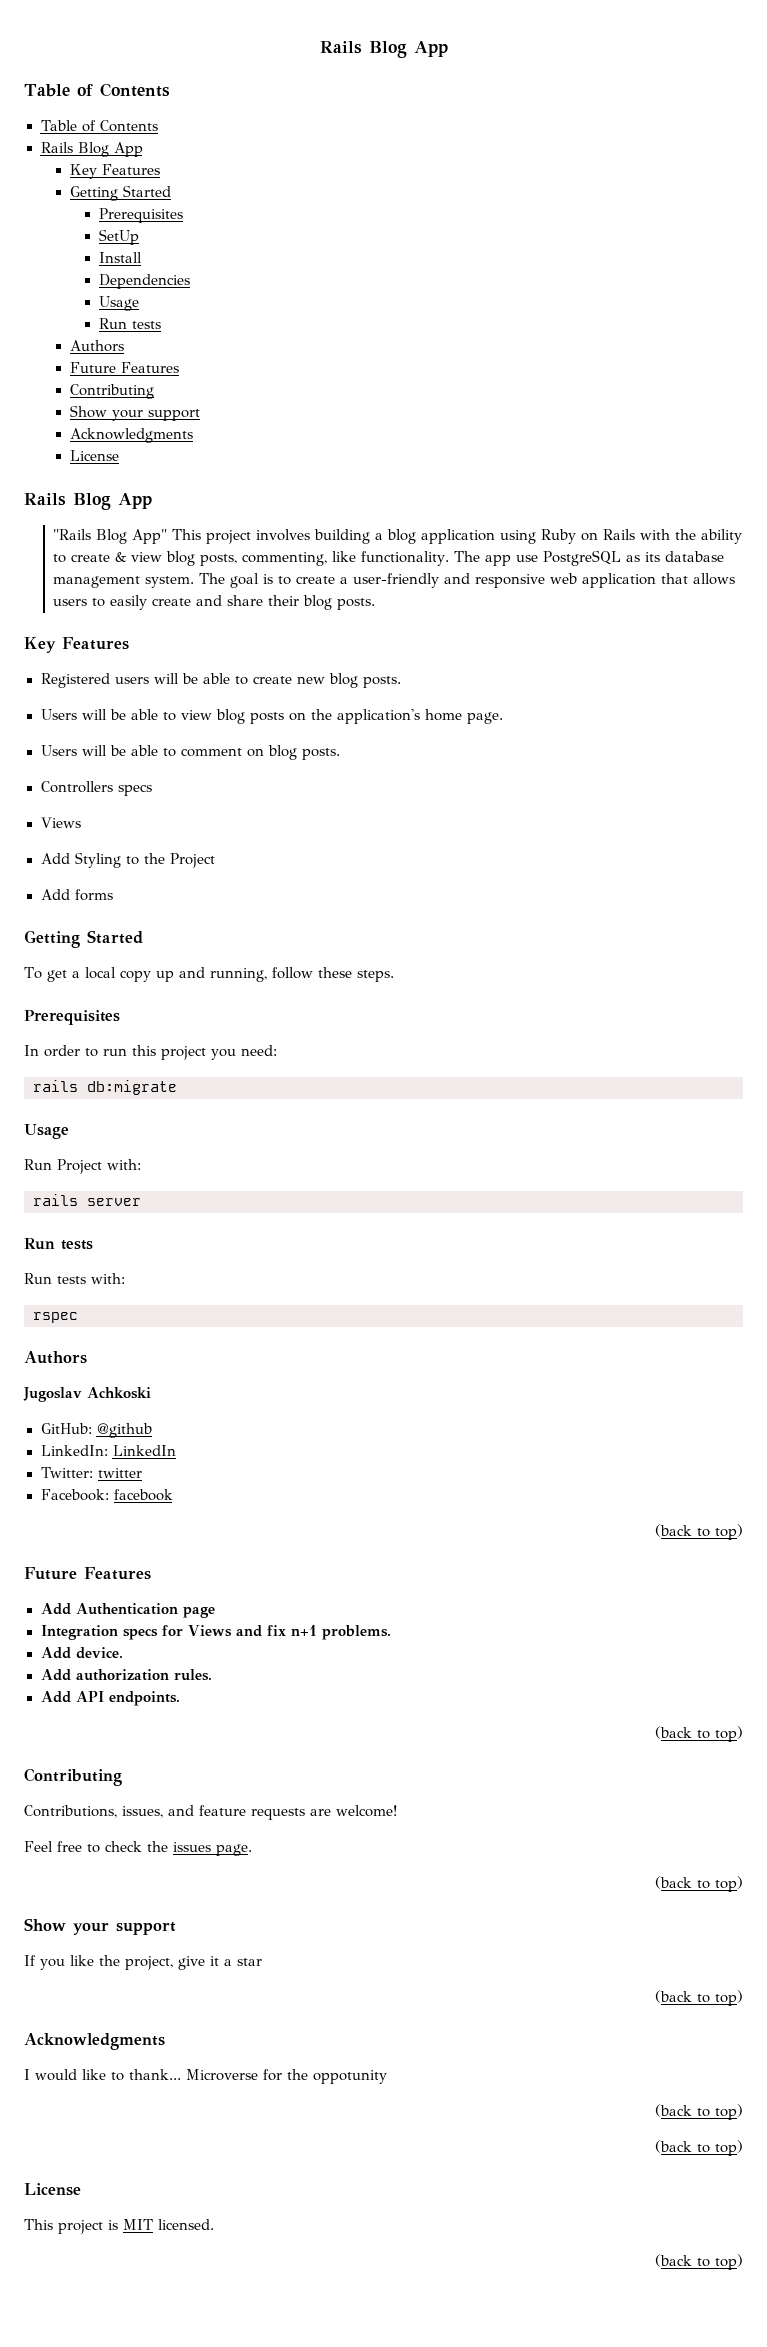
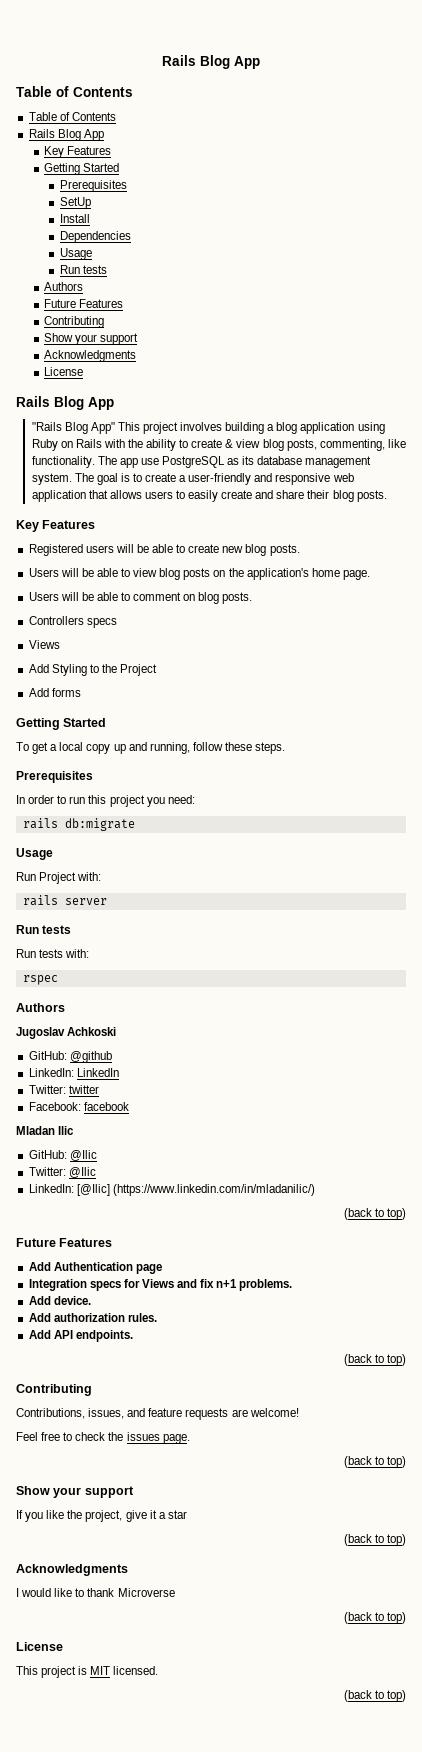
(173, 1495) none -> [16,1126,75,1135] [28,1150,97,1161] [28,1167,96,1178] [28,1184,315,1196] // Mladan Ilic // GitHub: @Ilic // Twitter: @Ilic // LinkedIn: [@Ilic] (https://www.linkedin.com/in/mladanilic/)
[129,2069,181,2080] thank... -> [87,1588,115,1597] thank
[263,2069,387,2084] [655,2104,743,2120] for the oppotunity // (back to top) -> (175, 1592) none

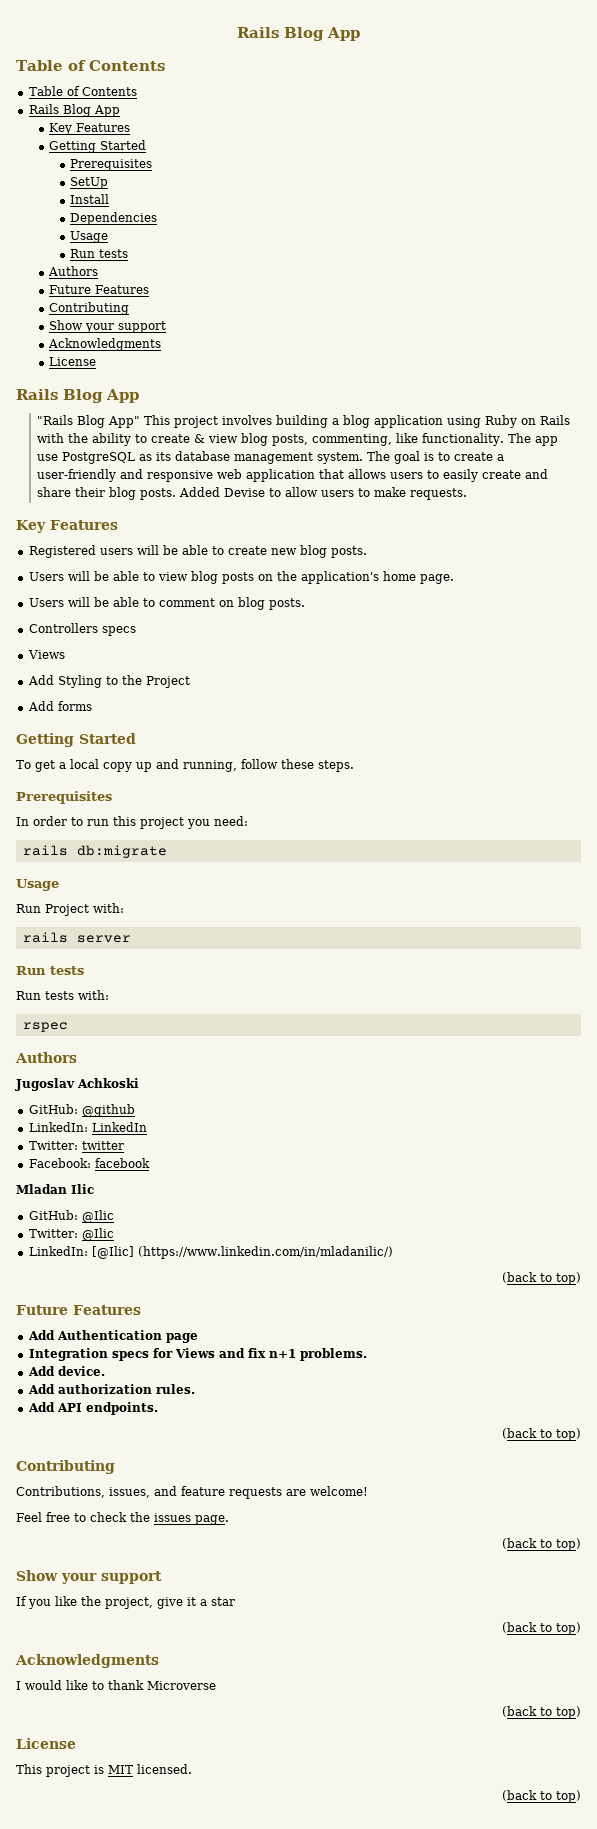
(387, 496) none -> [178,487,467,500] Added Devise to allow users to make requests.

